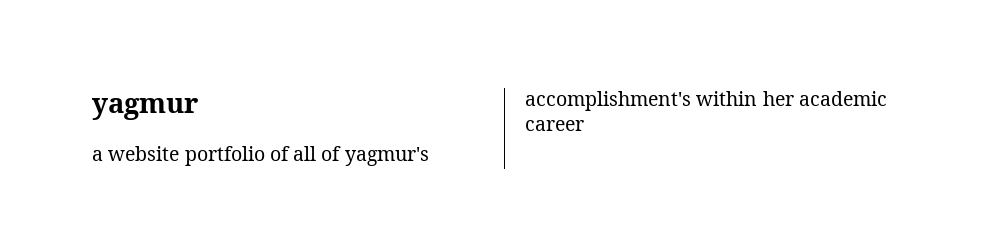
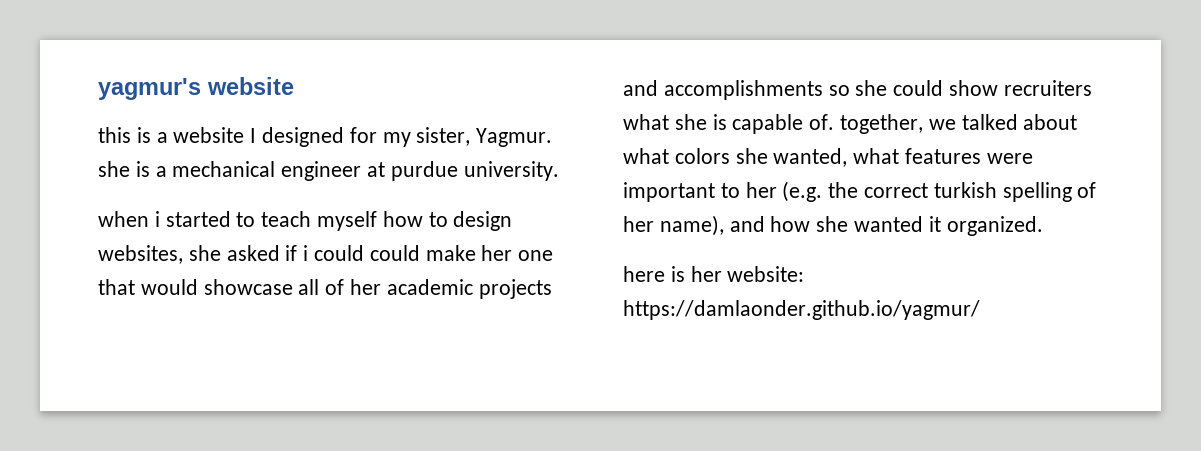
[92,98,198,120] [92,146,429,166] [525,91,887,111] [525,120,584,131] yagmur // a website portfolio of all of yagmur's accomplishment's within her academic career -> [98,77,294,100] [98,127,553,147] [98,161,559,181] [98,211,513,231] [98,245,554,264] [98,279,552,299] [623,80,1092,100] [623,114,1078,134] [623,148,1033,167] [623,181,1097,202] [623,215,1043,236] [623,266,805,282] [623,300,980,320] yagmur's website // this is a website I designed for my sister, Yagmur. she is a mechanical engineer at purdue university. // when i started to teach myself how to design websites, she asked if i could could make her one that would showcase all of her academic projects and accomplishments so she could show recruiters what she is capable of. together, we talked about what colors she wanted, what features were important to her (e.g. the correct turkish spelling of her name), and how she wanted it organized. // here is her website: https://damlaonder.github.io/yagmur/

